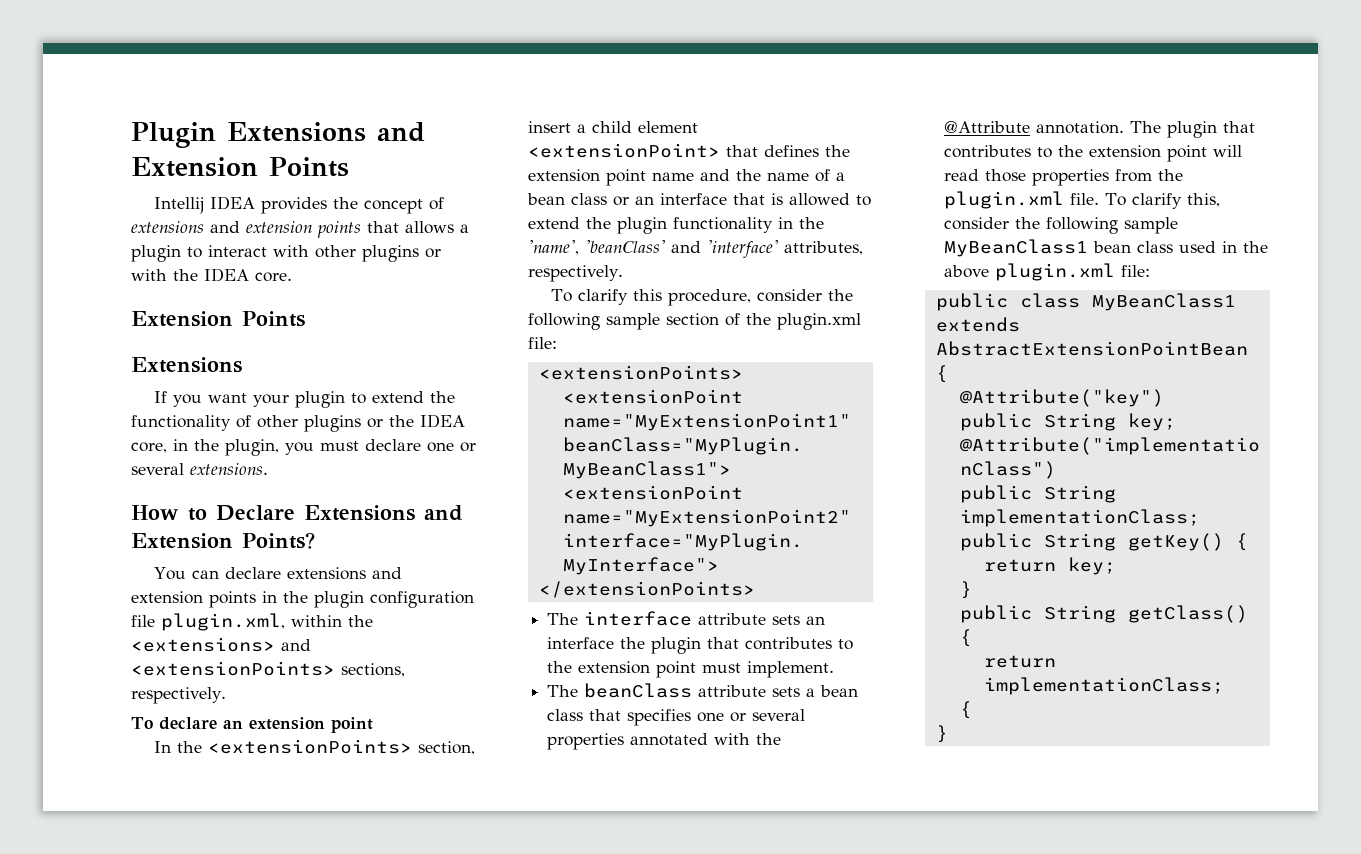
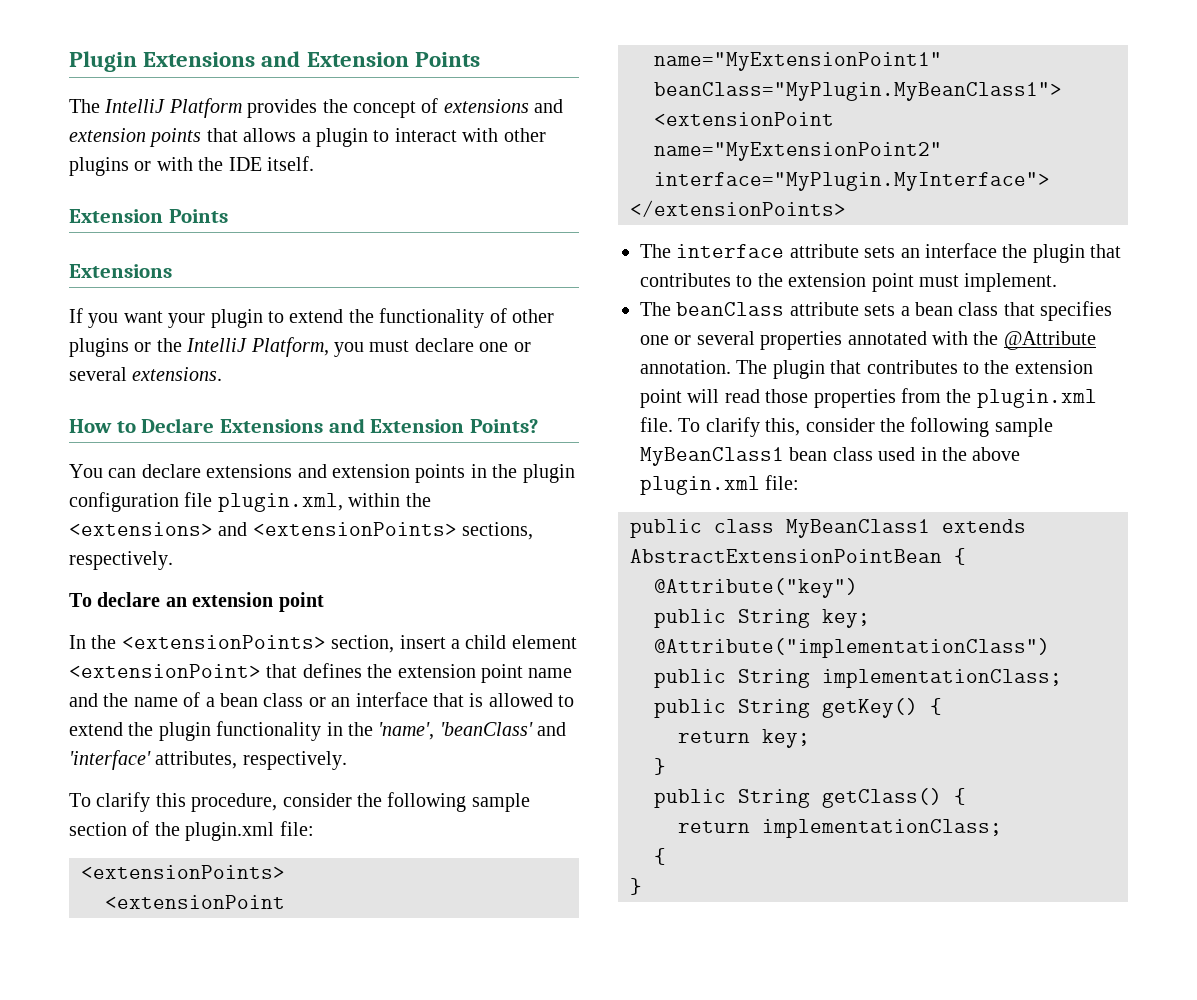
[154,196,256,214] Intellij IDEA -> [69,98,242,118] The IntelliJ Platform
[204,268,292,282] IDEA core. -> [228,156,314,171] IDE itself.
[420,414,465,428] [131,439,279,456] IDEA core, in the plugin, -> [186,337,329,357] IntelliJ Platform,

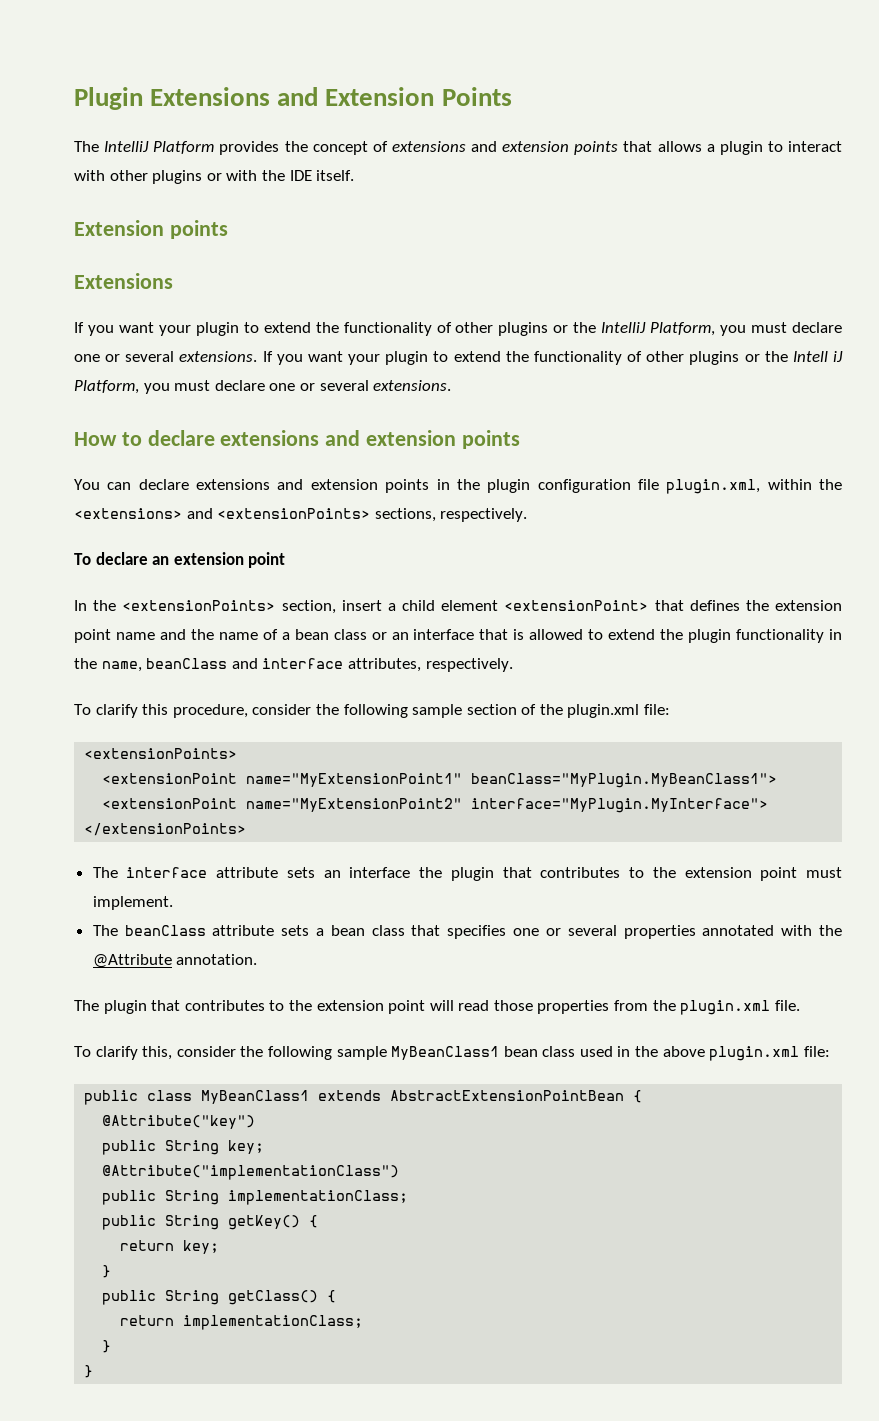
[168,209,228,223] Points -> [169,220,228,239] points
[69,418,539,433] // How to Declare Extensions and Extension Points? -> [262,351,843,365] [74,380,452,394] [74,430,520,449] If you want your plugin to extend the functionality of other plugins or the Intell iJ Platform, you must declare one or several extensions. // How to declare extensions and extension points
[378,722,567,740] [69,750,151,770] 'name', 'beanClass' and 'interface' -> [101,658,344,672] name, beanClass and interface
(731, 367) none -> (258, 959) //
(673, 424) none -> (800, 1005) //
[654,848,666,865] { -> [102,1340,112,1353] }

